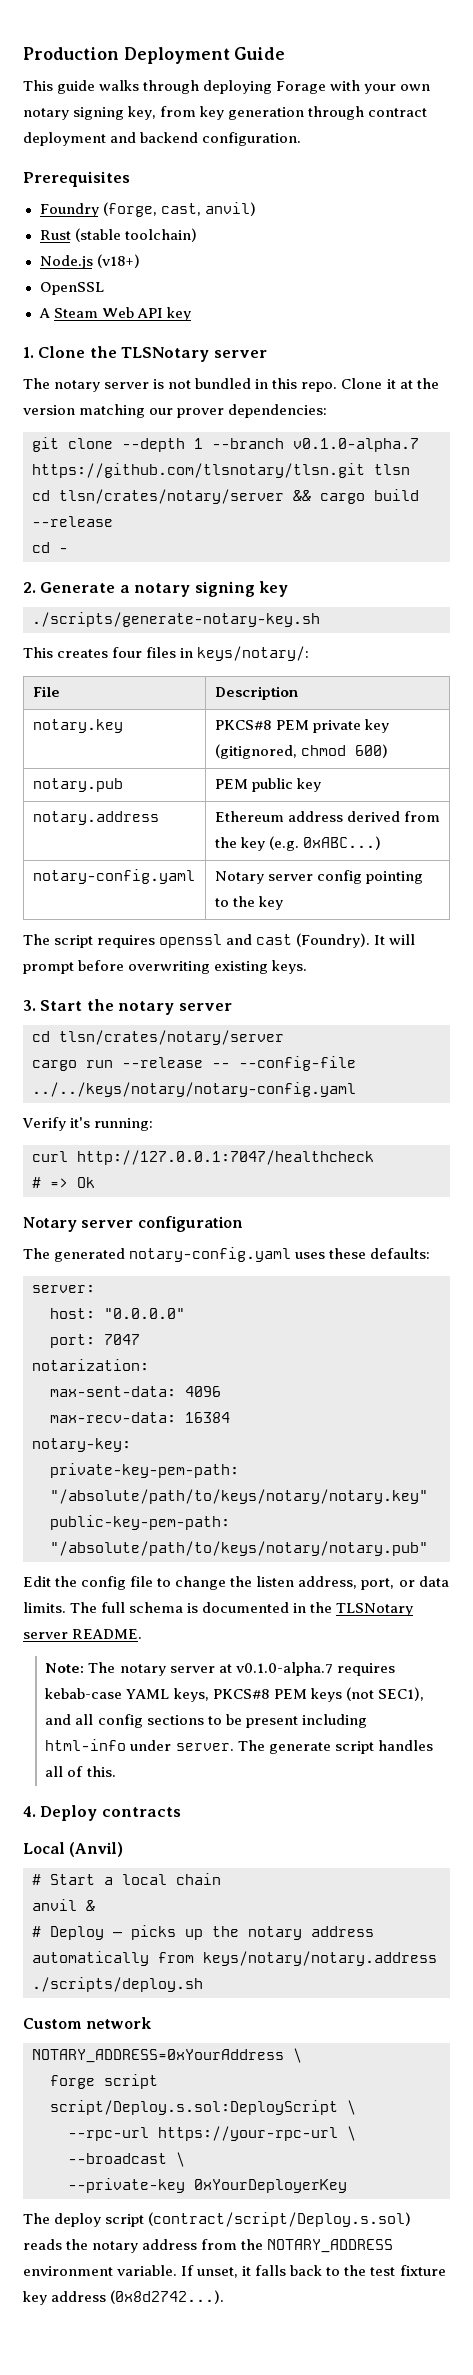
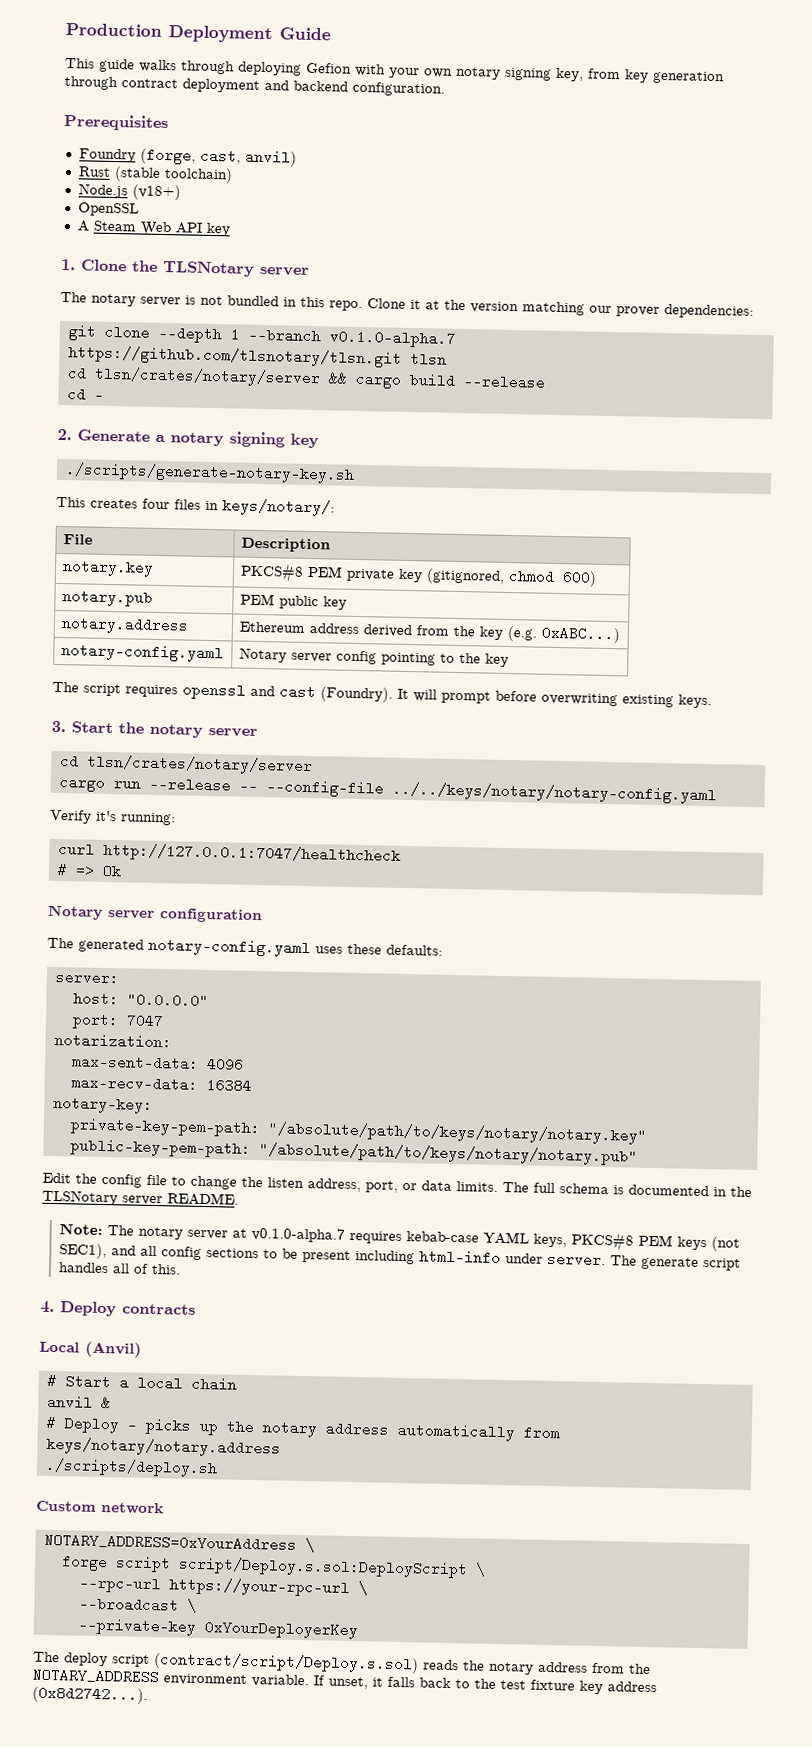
[276,81,327,94] Forage -> [306,62,352,74] Gefion

